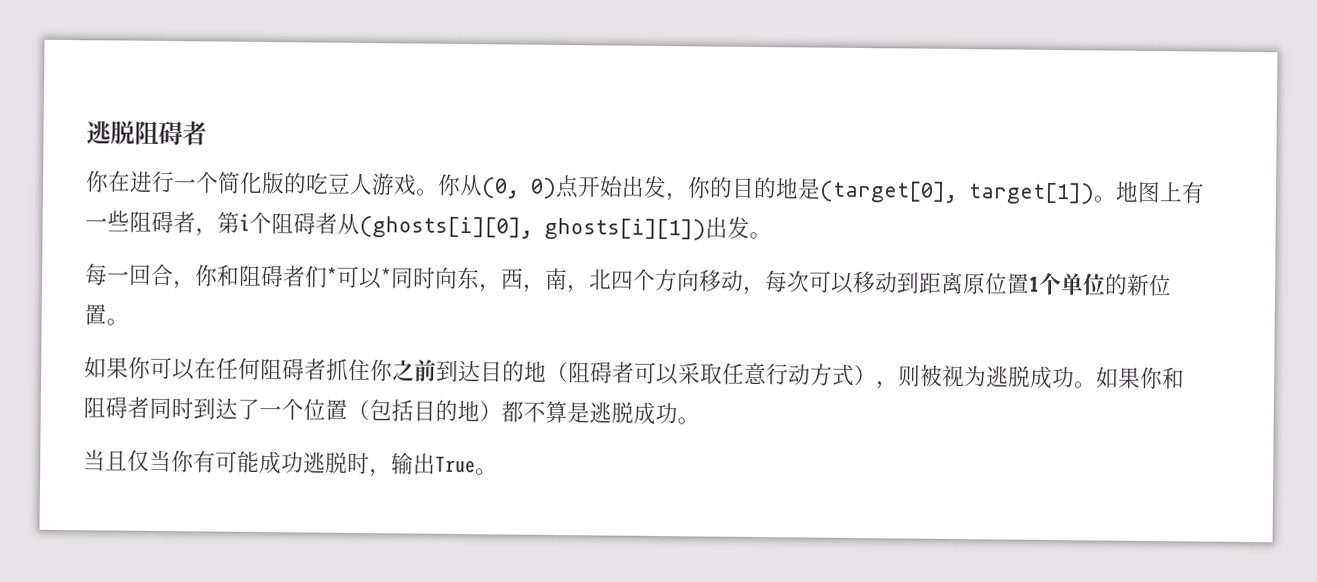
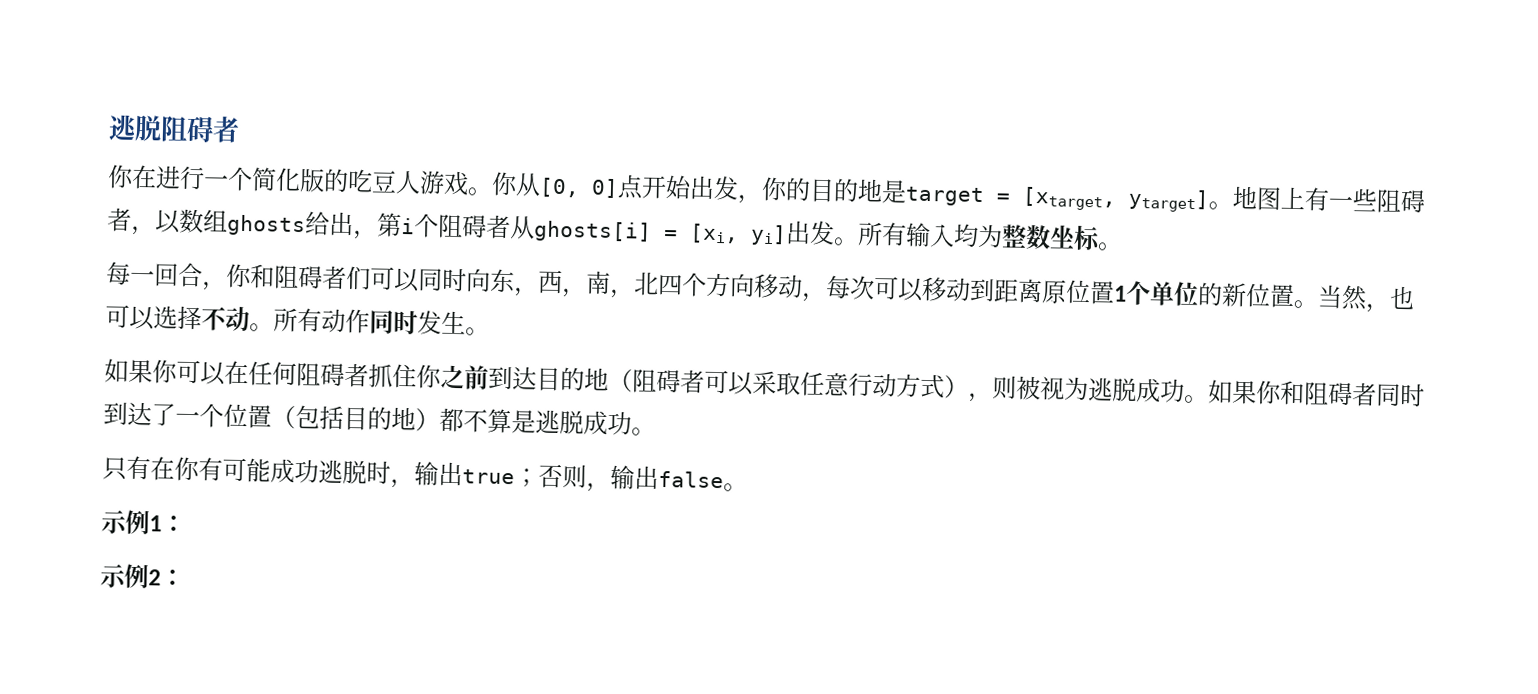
[481,177,557,199] (0, 0) -> [539,177,619,199] [0, 0]
[819,180,1095,205] (target[0], target[1]) -> [905,186,1210,213] target = [xtarget, ytarget]
[217,211,750,241] 第i个阻碍者从(ghosts[i][0], ghosts[i][1])出发 -> [155,208,1101,251] 以数组ghosts给出，第i个阻碍者从ghosts[i] = [xi, yi]出发。所有输入均为整数坐标
[327,265,392,290] *可以* -> [370,266,420,293] 可以
(129, 322) none -> [1317,284,1415,313] [105,304,490,336] 当然，也可以选择不动。所有动作同时发生。
[83,449,172,473] 当且仅当 -> [102,455,175,481] 只有在
[435,455,498,476] True。 -> [462,463,748,493] [101,509,186,535] [100,563,185,589] true；否则，输出false。 // 示例1： // 示例2：

